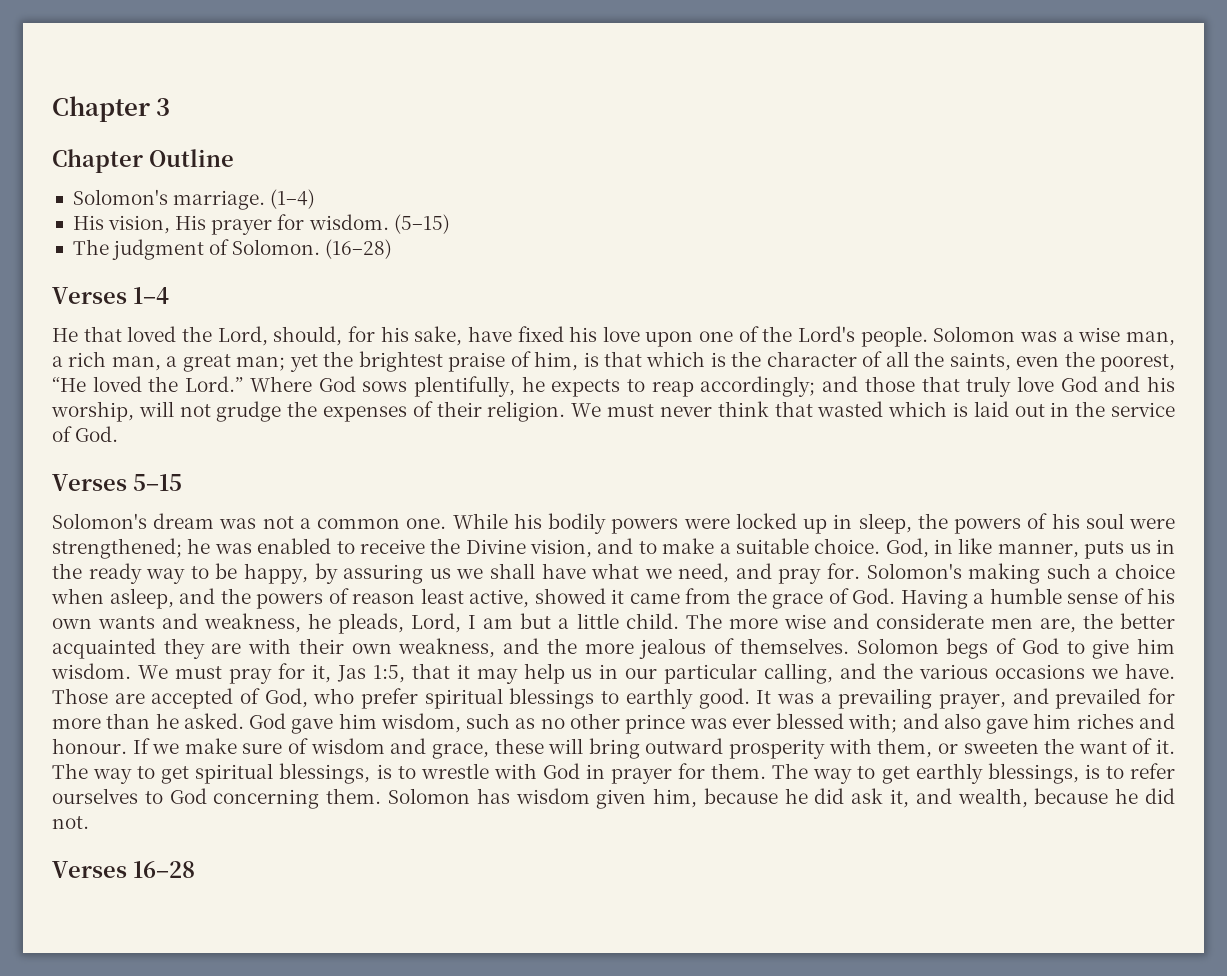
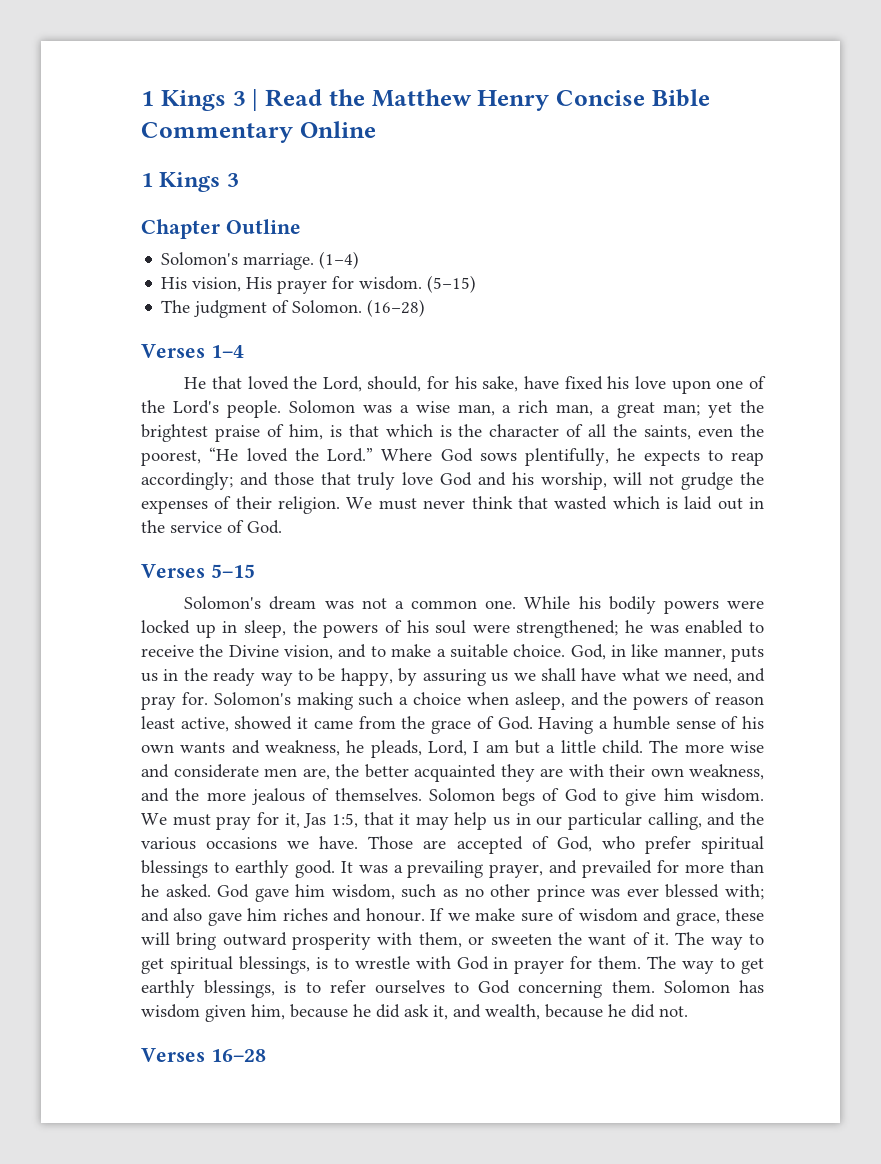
[52,96,150,122] Chapter -> [141,89,710,111] [141,121,376,143] [141,172,221,192] 1 Kings 3 | Read the Matthew Henry Concise Bible Commentary Online // 1 Kings

